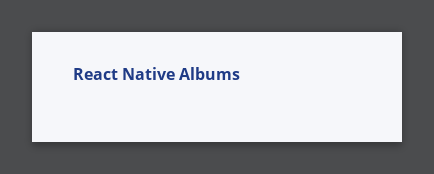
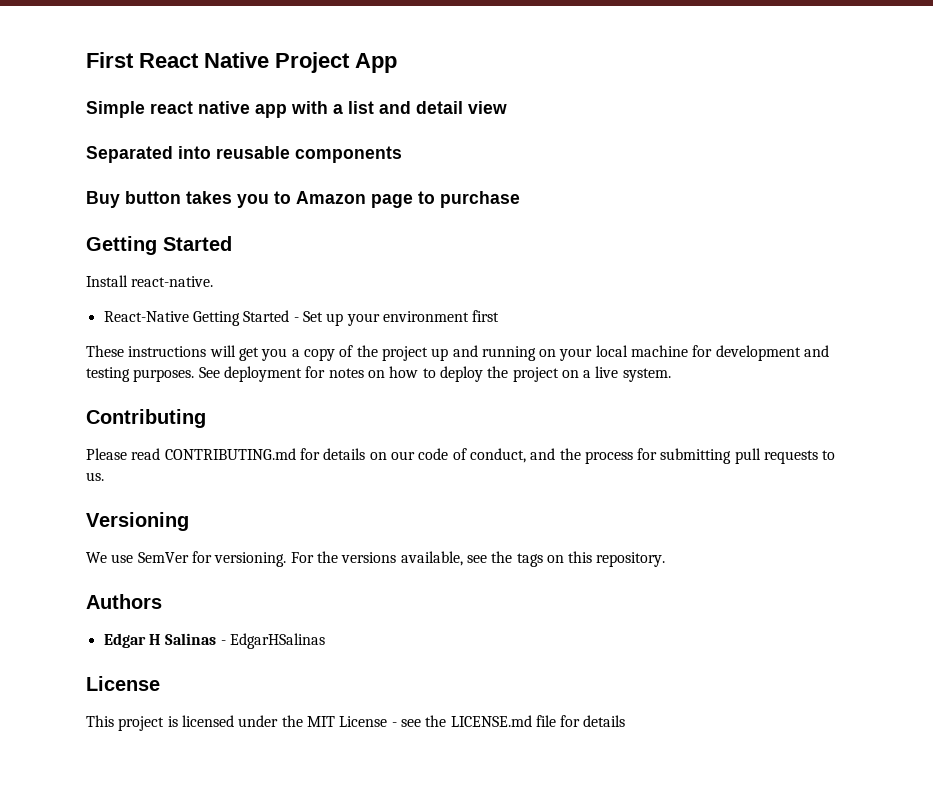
(73, 74) none -> [86,52,134,68] First
[179,67,241,80] Albums -> [275,52,397,73] [86,101,507,118] [86,146,402,163] [86,191,520,208] [86,236,232,255] [86,275,214,287] [103,310,500,326] [86,345,830,361] [86,366,671,382] [86,409,206,428] [86,448,836,464] [86,472,104,481] [86,512,189,531] [86,551,666,567] [86,594,162,609] [103,633,325,649] [86,676,160,691] [86,715,626,731] Project App // Simple react native app with a list and detail view // Separated into reusable components // Buy button takes you to Amazon page to purchase // Getting Started // Install react-native. // React-Native Getting Started - Set up your environment first // These instructions will get you a copy of the project up and running on your local machine for development and testing purposes. See deployment for notes on how to deploy the project on a live system. // Contributing // Please read CONTRIBUTING.md for details on our code of conduct, and the process for submitting pull requests to us. // Versioning // We use SemVer for versioning. For the versions available, see the tags on this repository. // Authors // Edgar H Salinas - EdgarHSalinas // License // This project is licensed under the MIT License - see the LICENSE.md file for details

